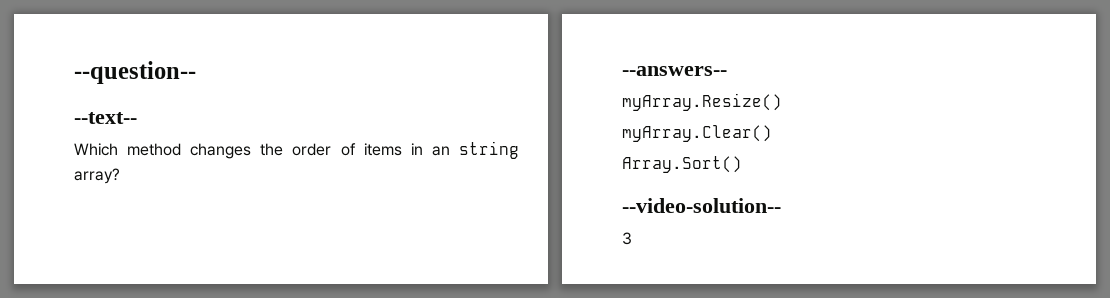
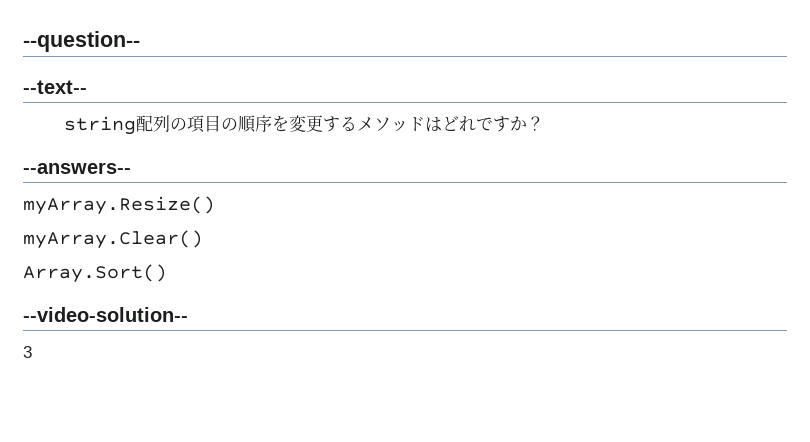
[74,141,519,159] [74,168,120,184] Which method changes the order of items in an string array? -> [63,115,544,135] string配列の項目の順序を変更するメソッドはどれですか？

